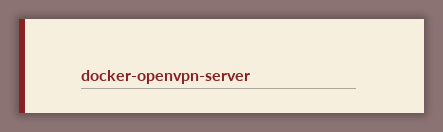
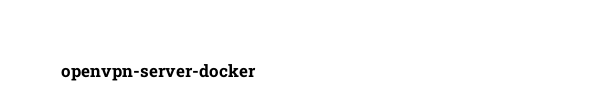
[81,70,250,84] docker-openvpn-server -> [61,64,256,81] openvpn-server-docker

